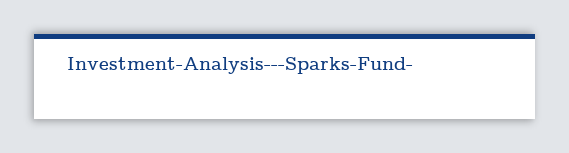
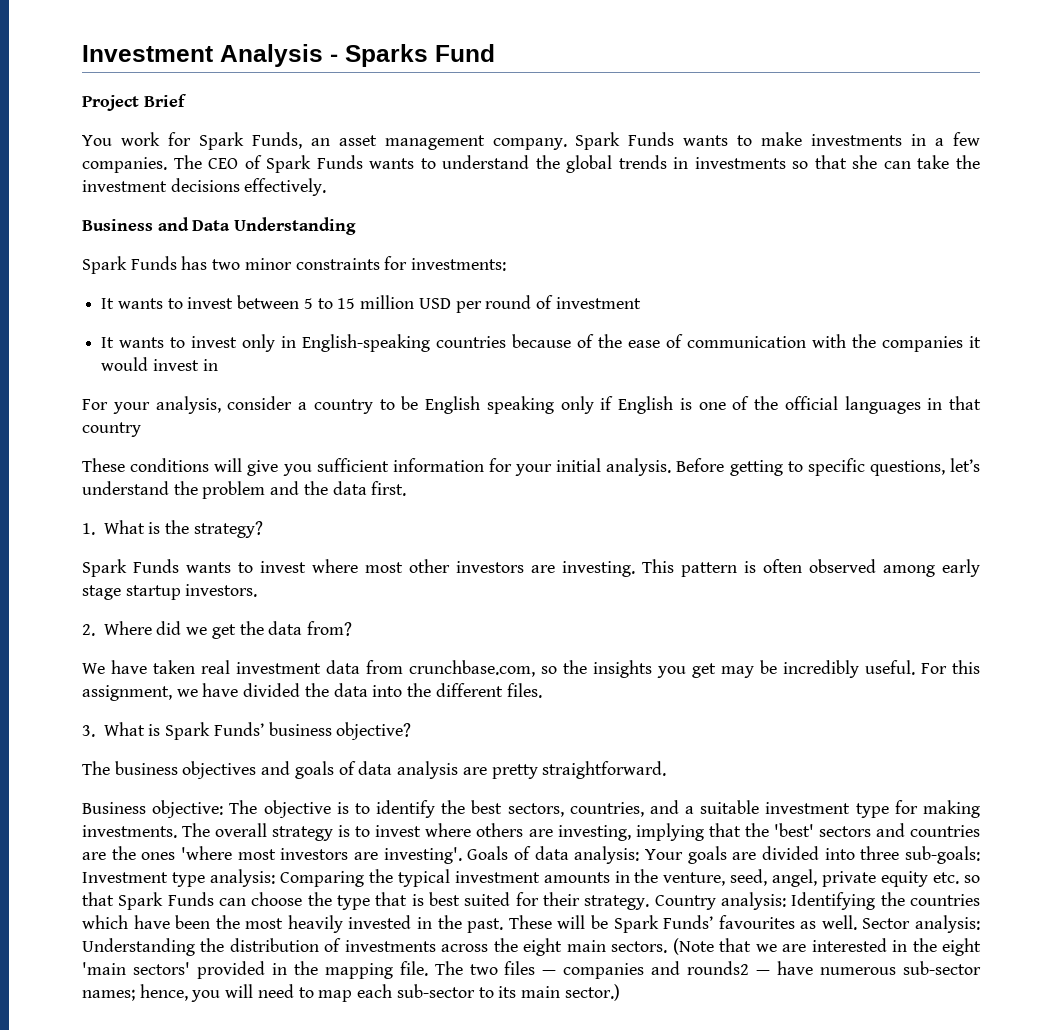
[67,57,413,74] Investment-Analysis---Sparks-Fund- -> [82,44,495,67] [82,94,187,111] [82,132,981,150] [82,155,980,173] [82,178,327,196] [82,217,357,235] [82,256,507,274] [101,295,641,313] [101,334,982,352] [101,357,218,371] [82,396,981,414] [82,422,141,437] [82,458,980,476] [82,481,407,499] [82,520,263,538] [82,559,980,577] [82,584,258,600] [82,621,353,639] [82,660,980,678] [82,683,542,701] [82,722,412,740] [82,761,667,779] [82,800,980,818] [82,823,980,841] [82,846,980,864] [82,869,980,887] [82,892,981,910] [82,915,980,933] [82,938,982,956] [82,961,982,979] [82,984,620,1002] Investment Analysis - Sparks Fund // Project Brief // You work for Spark Funds, an asset management company. Spark Funds wants to make investments in a few companies. The CEO of Spark Funds wants to understand the global trends in investments so that she can take the investment decisions effectively. // Business and Data Understanding // Spark Funds has two minor constraints for investments: // It wants to invest between 5 to 15 million USD per round of investment // It wants to invest only in English-speaking countries because of the ease of communication with the companies it would invest in // For your analysis, consider a country to be English speaking only if English is one of the official languages in that country // These conditions will give you sufficient information for your initial analysis. Before getting to specific questions, let’s understand the problem and the data first. // 1. What is the strategy? // Spark Funds wants to invest where most other investors are investing. This pattern is often observed among early stage startup investors. // 2. Where did we get the data from? // We have taken real investment data from crunchbase.com, so the insights you get may be incredibly useful. For this assignment, we have divided the data into the different files. // 3. What is Spark Funds’ business objective? // The business objectives and goals of data analysis are pretty straightforward. // Business objective: The objective is to identify the best sectors, countries, and a suitable investment type for making investments. The overall strategy is to invest where others are investing, implying that the 'best' sectors and countries are the ones 'where most investors are investing'. Goals of data analysis: Your goals are divided into three sub-goals: Investment type analysis: Comparing the typical investment amounts in the venture, seed, angel, private equity etc. so that Spark Funds can choose the type that is best suited for their strategy. Country analysis: Identifying the countries which have been the most heavily invested in the past. These will be Spark Funds’ favourites as well. Sector analysis: Understanding the distribution of investments across the eight main sectors. (Note that we are interested in the eight 'main sectors' provided in the mapping file. The two files — companies and rounds2 — have numerous sub-sector names; hence, you will need to map each sub-sector to its main sector.)

